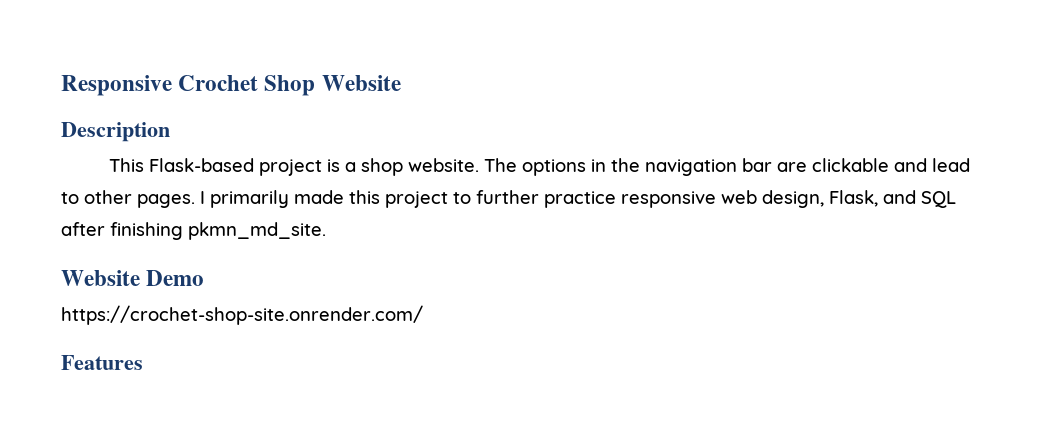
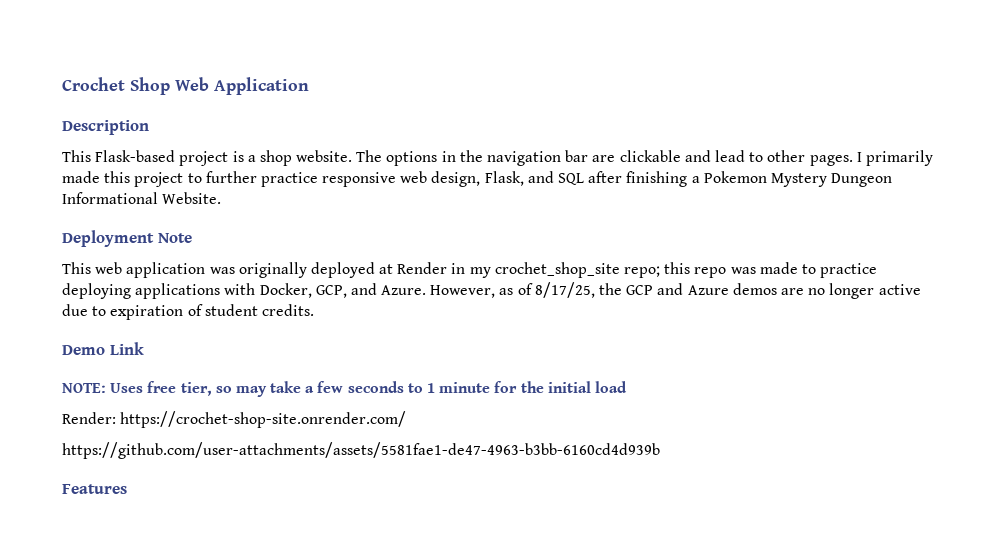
[61,75,172,96] Responsive -> (62, 84) none
[321,75,401,91] Website -> [175,77,309,95] Web Application
[188,222,326,240] [61,270,205,286] pkmn_md_site. // Website Demo // -> [691,171,893,187] [62,192,222,204] [62,230,192,247] [62,262,878,278] [62,282,921,299] [62,304,314,320] [62,342,144,355] [62,381,627,397] [62,412,116,424] a Pokemon Mystery Dungeon Informational Website. // Deployment Note // This web application was originally deployed at Render in my crochet_shop_site repo; this repo was made to practice deploying applications with Docker, GCP, and Azure. However, as of 8/17/25, the GCP and Azure demos are no longer active due to expiration of student credits. // Demo Link // NOTE: Uses free tier, so may take a few seconds to 1 minute for the initial load // Render:
(423, 315) none -> [62,442,660,459] // https://github.com/user-attachments/assets/5581fae1-de47-4963-b3bb-6160cd4d939b

